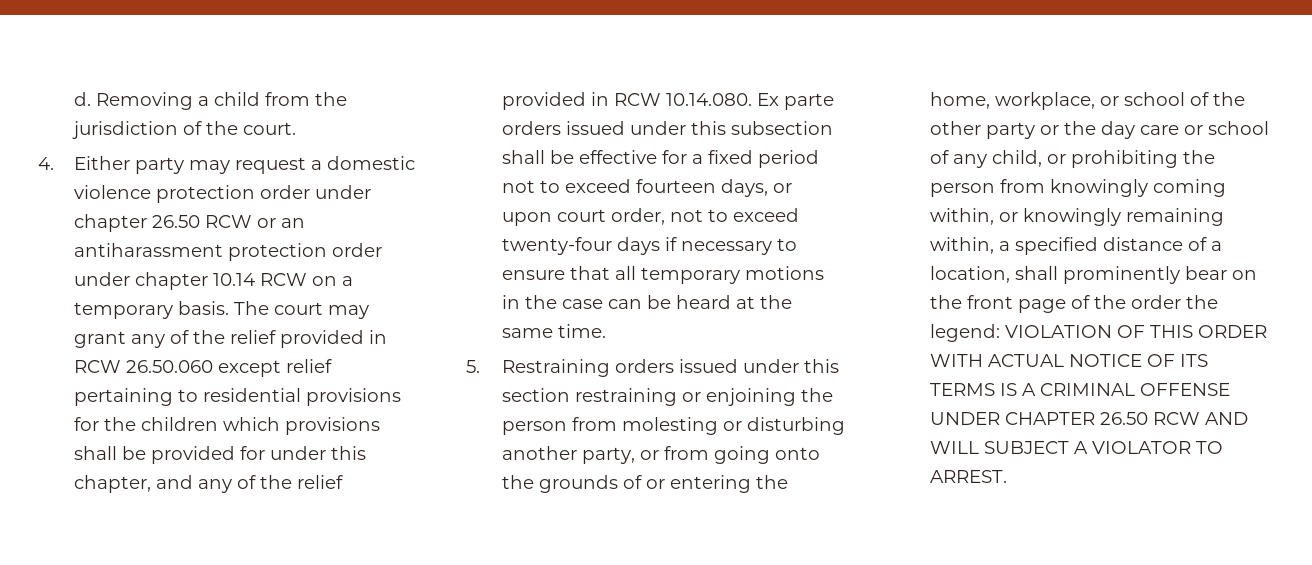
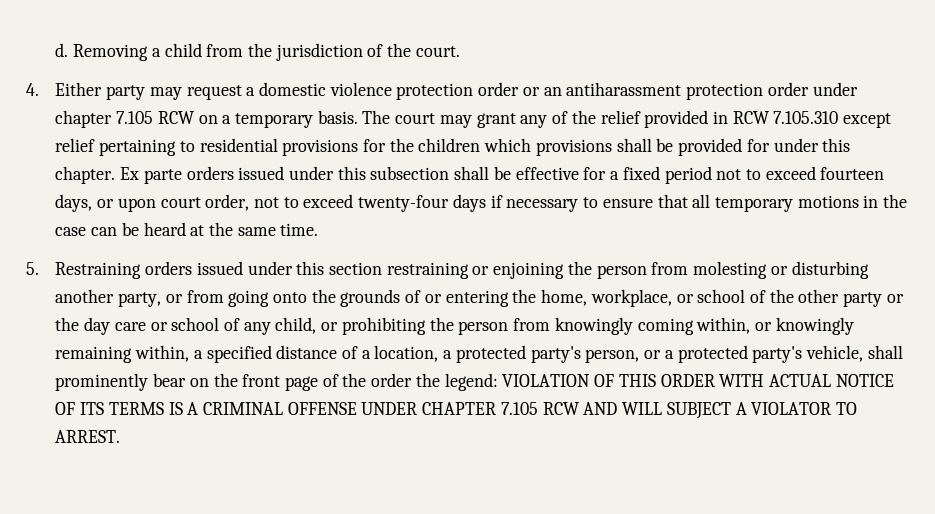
[314,185,371,199] [73,214,252,232] under chapter 26.50 RCW -> (520, 89) none
[212,273,255,286] 10.14 -> [116,111,154,124] 7.105
[125,360,213,373] 26.50.060 -> [773,111,839,124] 7.105.310
[73,475,343,493] [501,92,752,110] chapter, and any of the relief provided in RCW 10.14.080. -> [55,166,116,184] chapter.
(1010, 274) none -> [443,345,863,363] a protected party's person, or a protected party's vehicle,
[1099,412,1148,425] 26.50 -> [500,402,538,415] 7.105

